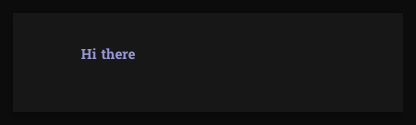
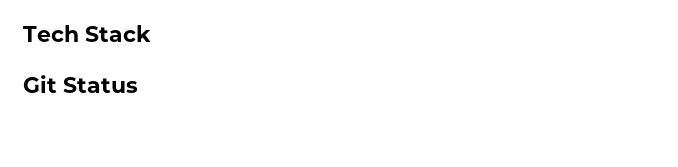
[81,48,135,60] Hi there -> [23,25,151,42] [23,75,138,93] Tech Stack // Git Status

